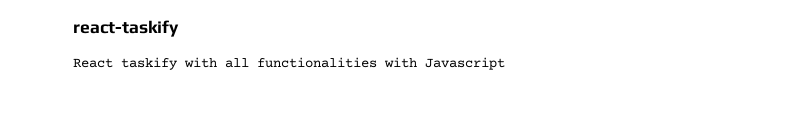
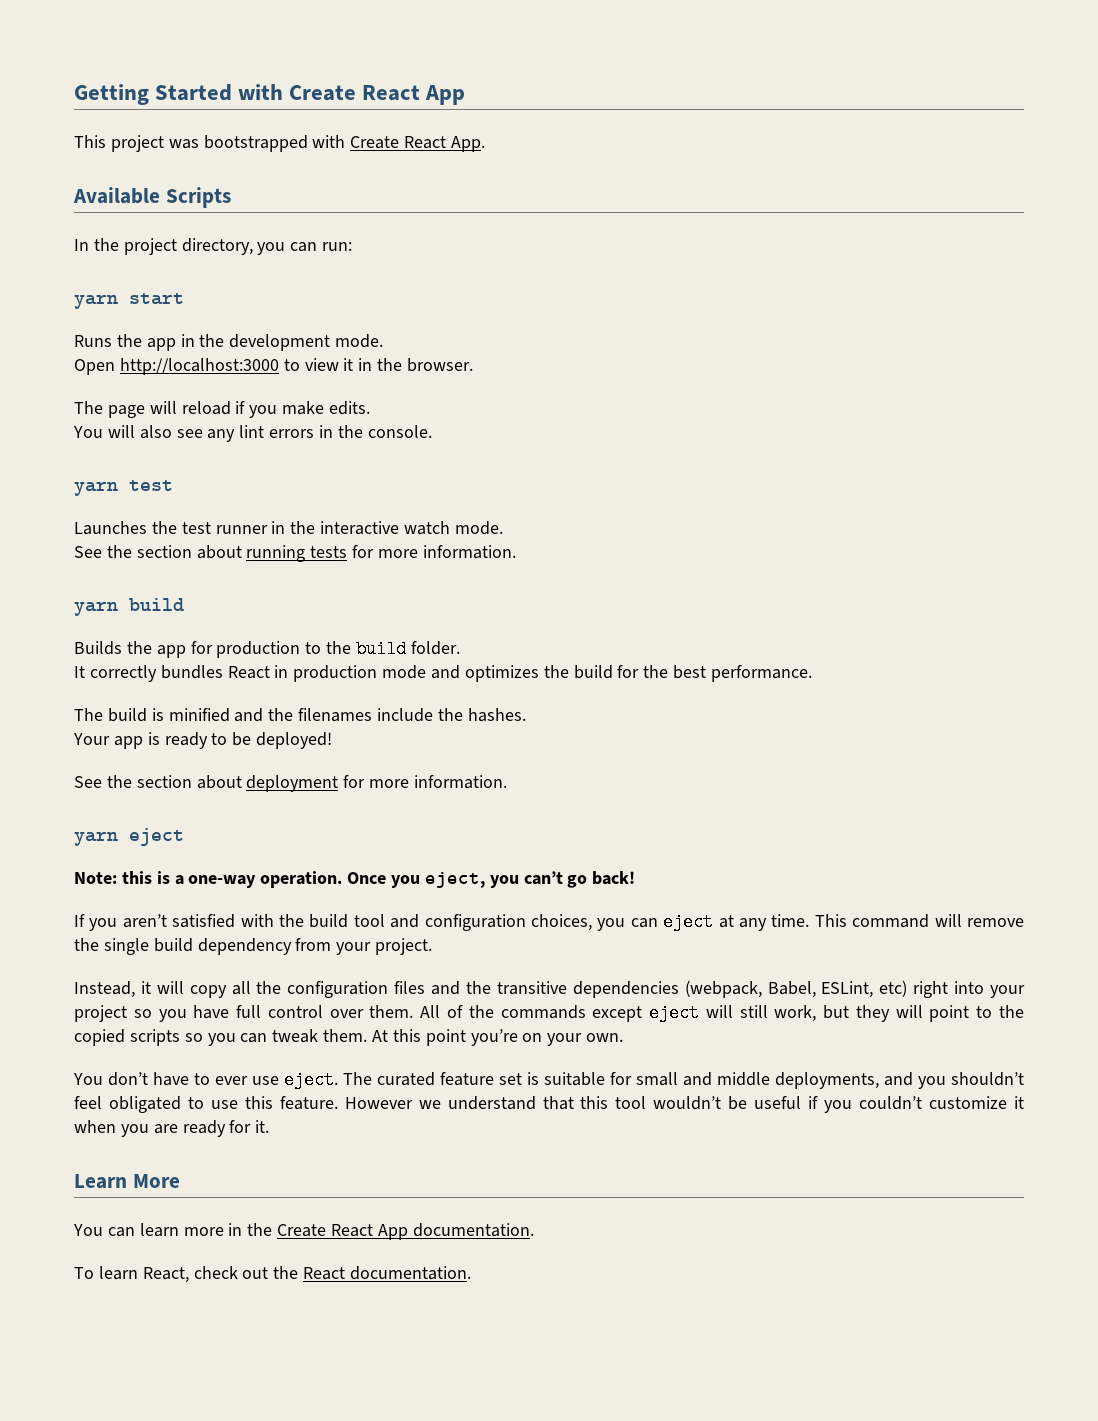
[73,20,179,37] [73,57,505,70] react-taskify // React taskify with all functionalities with Javascript -> [74,84,466,105] [74,135,486,152] [73,187,231,208] [74,238,353,255] [74,293,184,309] [74,334,384,351] [74,358,474,375] [74,401,371,418] [73,425,432,442] [74,480,173,496] [74,521,503,535] [74,545,516,562] [74,598,184,616] [74,640,460,658] [74,665,813,682] [74,708,526,722] [73,732,333,749] [74,775,508,792] [74,828,184,846] [74,871,636,888] [74,913,1024,931] [74,938,433,955] [74,980,1026,998] [74,1004,1024,1022] [74,1029,624,1046] [73,1071,1024,1089] [74,1096,1024,1113] [74,1120,270,1137] [74,1174,180,1189] [73,1223,534,1240] [74,1266,472,1283] Getting Started with Create React App // This project was bootstrapped with Create React App. // Available Scripts // In the project directory, you can run: // yarn start // Runs the app in the development mode. // Open http://localhost:3000 to view it in the browser. // The page will reload if you make edits. // You will also see any lint errors in the console. // yarn test // Launches the test runner in the interactive watch mode. // See the section about running tests for more information. // yarn build // Builds the app for production to the build folder. // It correctly bundles React in production mode and optimizes the build for the best performance. // The build is minified and the filenames include the hashes. // Your app is ready to be deployed! // See the section about deployment for more information. // yarn eject // Note: this is a one-way operation. Once you eject, you can’t go back! // If you aren’t satisfied with the build tool and configuration choices, you can eject at any time. This command will remove the single build dependency from your project. // Instead, it will copy all the configuration files and the transitive dependencies (webpack, Babel, ESLint, etc) right into your project so you have full control over them. All of the commands except eject will still work, but they will point to the copied scripts so you can tweak them. At this point you’re on your own. // You don’t have to ever use eject. The curated feature set is suitable for small and middle deployments, and you shouldn’t feel obligated to use this feature. However we understand that this tool wouldn’t be useful if you couldn’t customize it when you are ready for it. // Learn More // You can learn more in the Create React App documentation. // To learn React, check out the React documentation.

